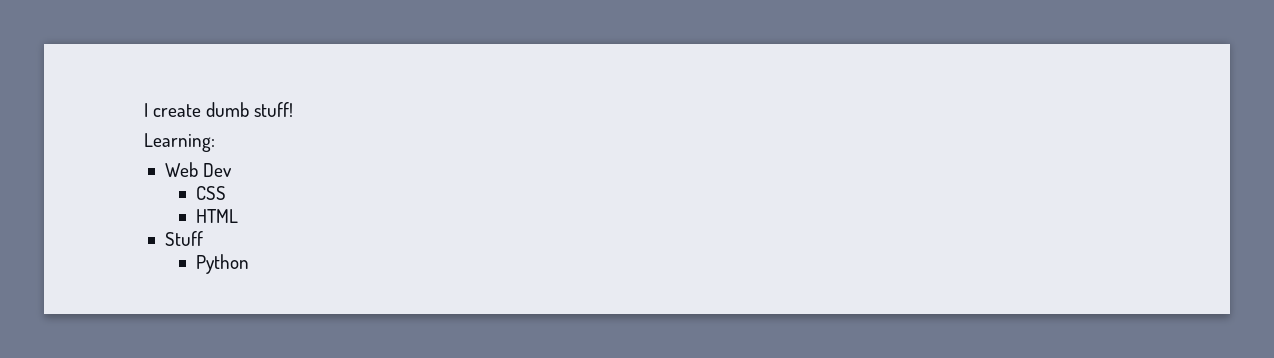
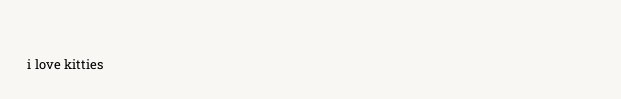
[144,102,294,117] [144,133,215,152] [164,162,233,177] [196,186,227,200] [196,209,239,223] [164,231,203,246] [196,254,250,274] I create dumb stuff! // Learning: // Web Dev // CSS // HTML // Stuff // Python -> [27,59,104,70] i love kitties

